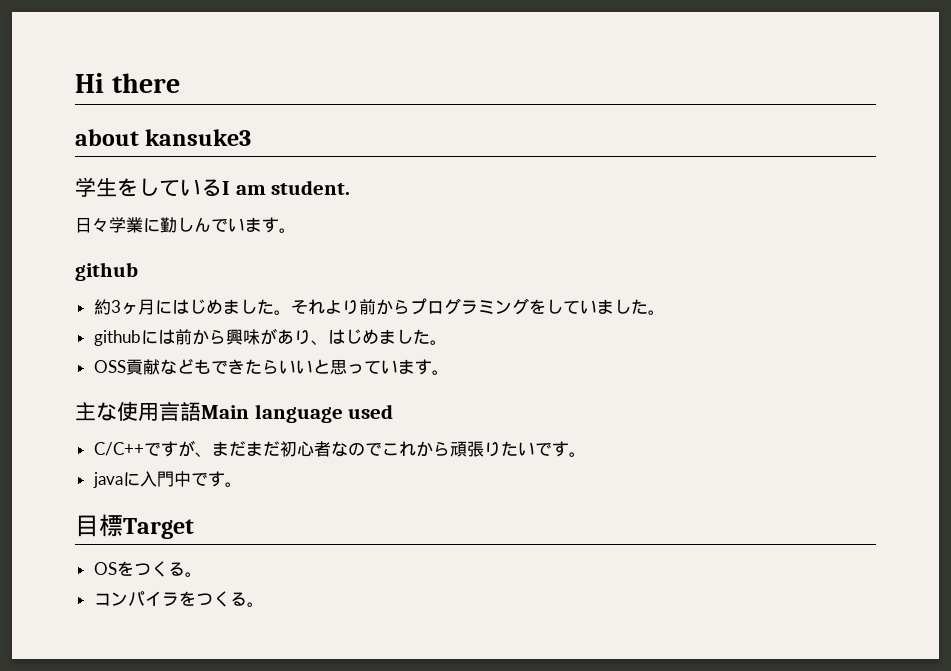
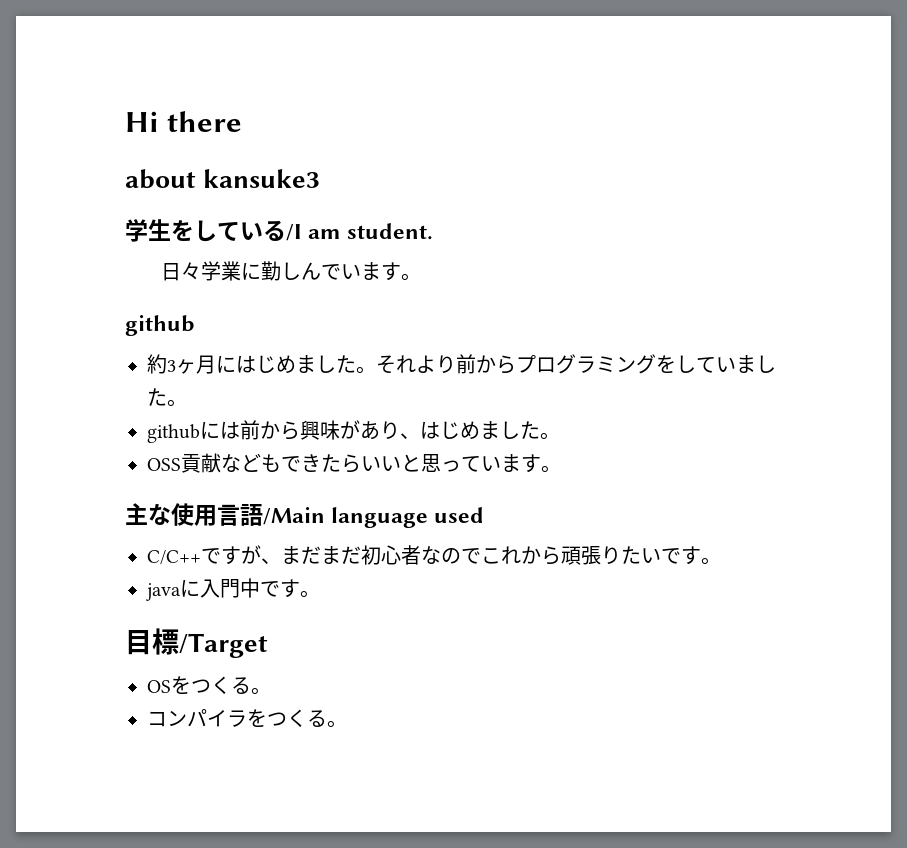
[222,181,230,195] I -> [286,224,302,241] /I
[201,405,249,419] Main -> [263,507,325,525] /Main
[123,518,194,539] Target -> [179,633,268,658] /Target

